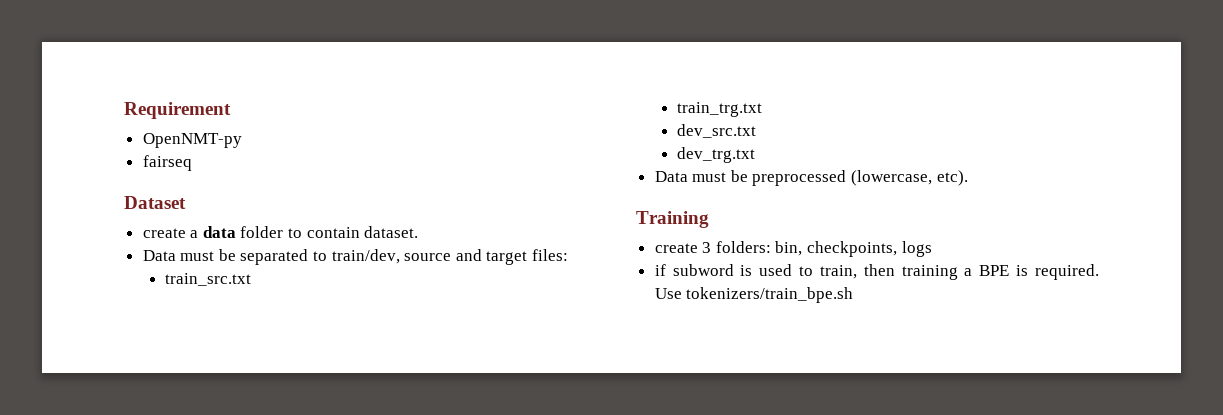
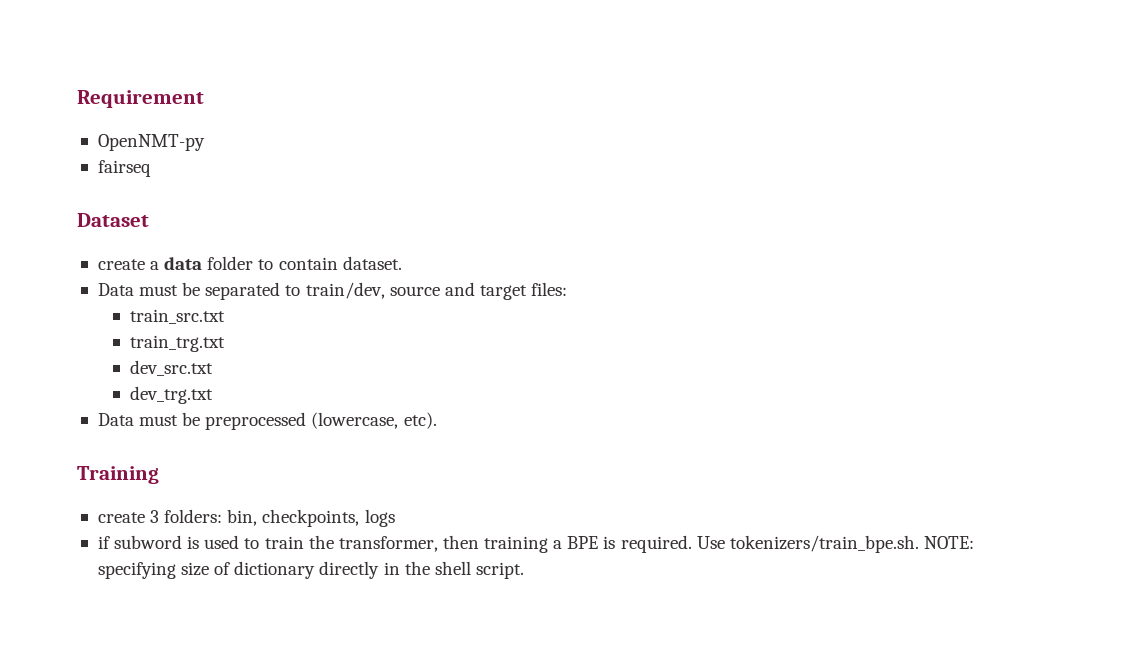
[819,265,857,279] train, -> [264,535,438,552] train the transformer,
[686,287,854,303] tokenizers/train_bpe.sh -> [729,535,974,553] [97,561,524,579] tokenizers/train_bpe.sh. NOTE: specifying size of dictionary directly in the shell script.

